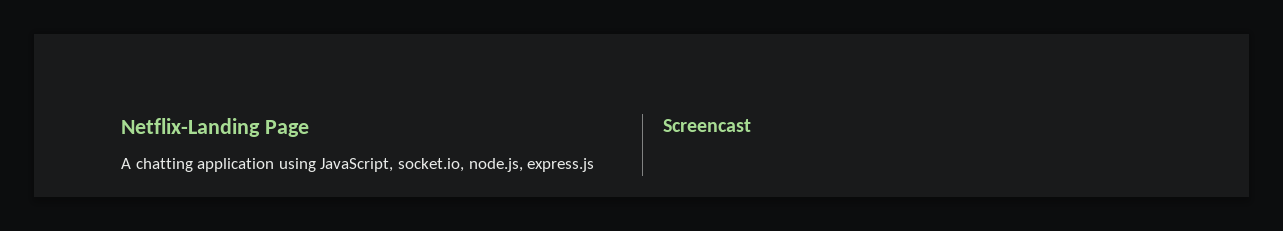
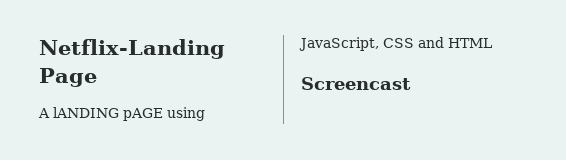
[135,158,595,172] chatting application using JavaScript, socket.io, node.js, express.js -> [53,107,205,121] [299,37,492,51] lANDING pAGE using JavaScript, CSS and HTML

